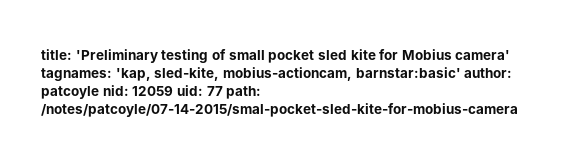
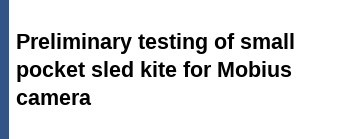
[41,49,158,63] title: 'Preliminary -> [16,33,132,54] Preliminary
[455,50,511,60] [41,67,513,81] [41,85,262,99] [41,103,518,117] camera' tagnames: 'kap, sled-kite, mobius-actioncam, barnstar:basic' author: patcoyle nid: 12059 uid: 77 path: /notes/patcoyle/07-14-2015/smal-pocket-sled-kite-for-mobius-camera -> [16,92,92,105] camera

